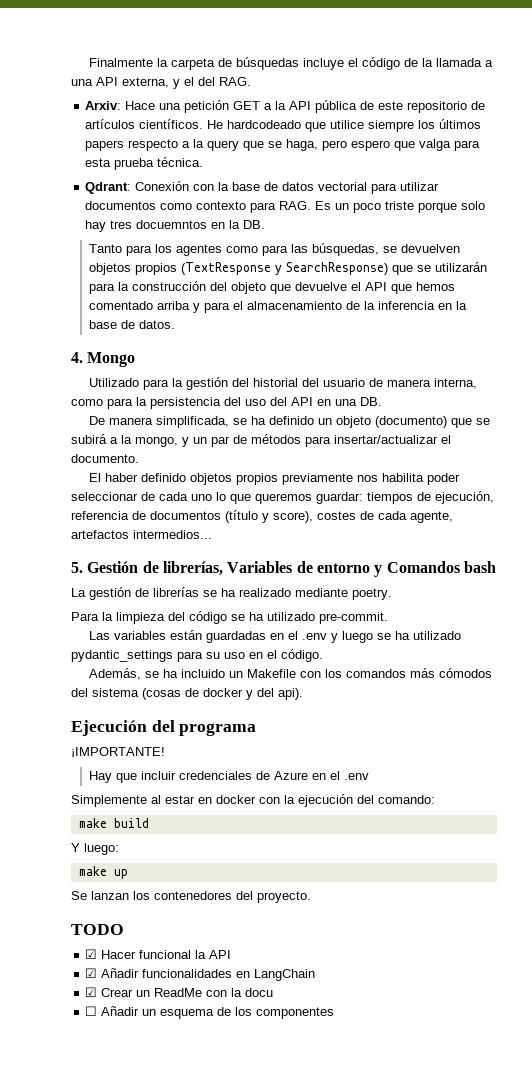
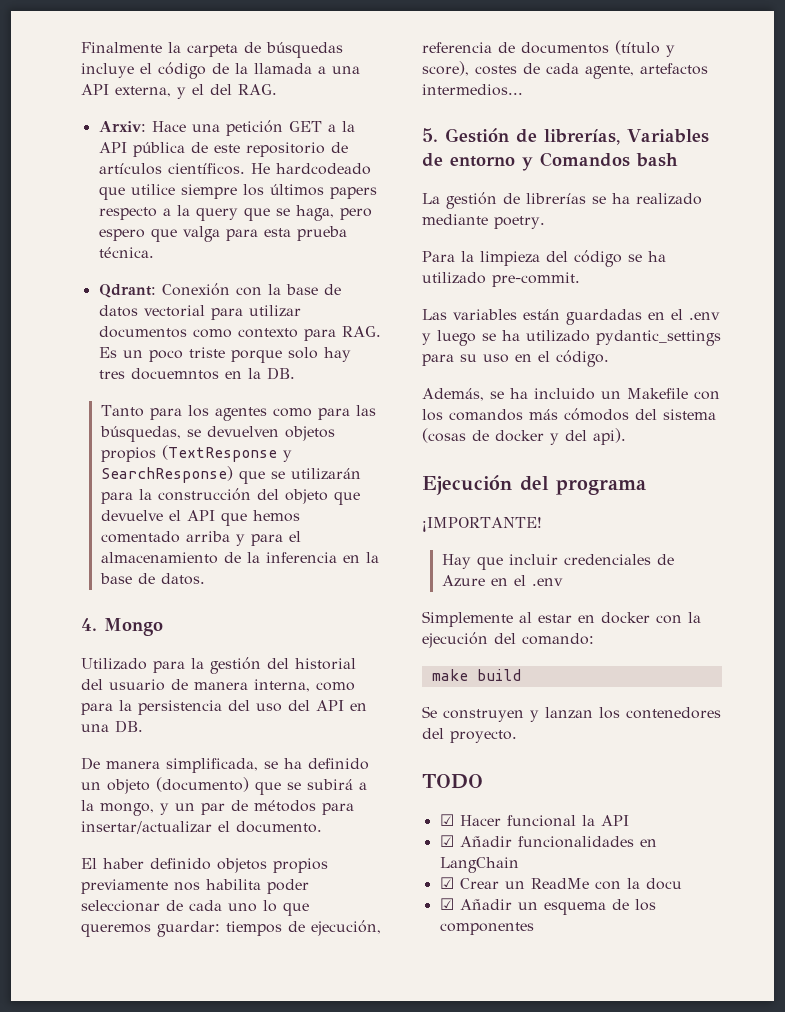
[71,843,119,855] [78,866,128,879] // Y luego: // make up -> (521, 675) none
(87, 895) none -> [443,709,539,722] construyen y
[85,1006,98,1016] ☐ -> [439,898,454,910] ☑

